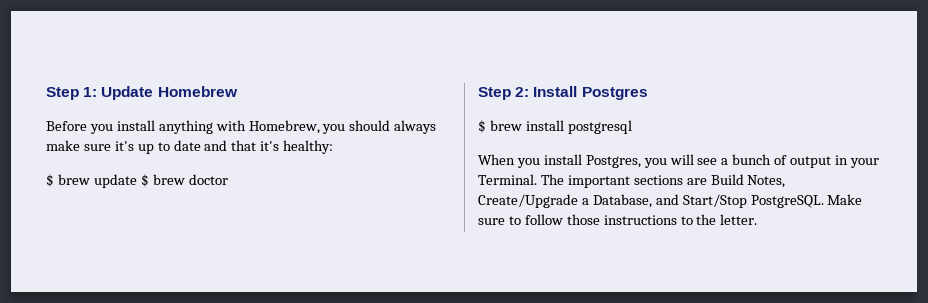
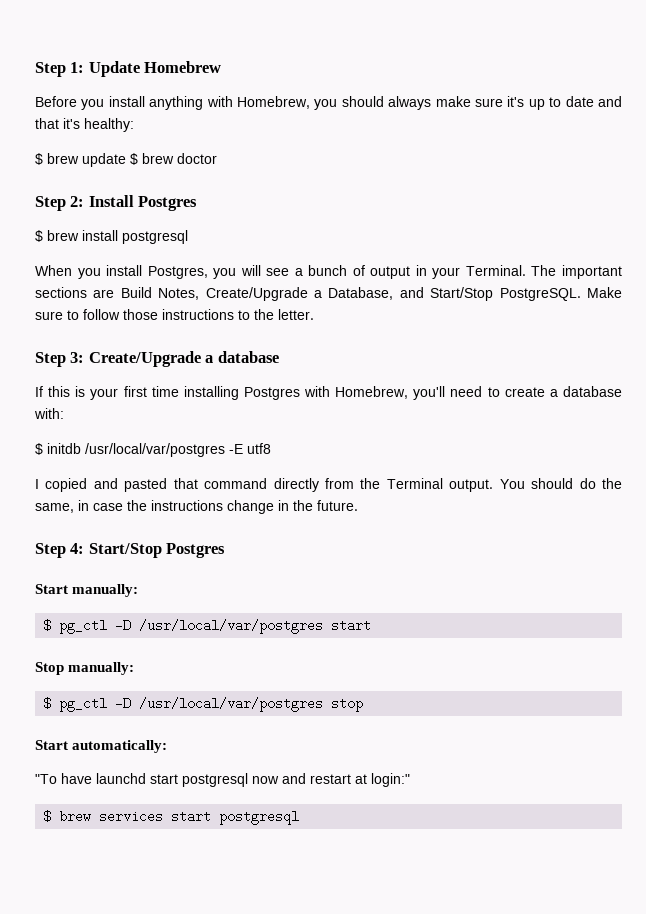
(758, 219) none -> [35,351,279,367] [35,386,622,400] [34,408,64,419] [35,443,271,457] [35,478,623,492] [35,500,358,514] [35,543,226,558] [35,584,139,597] [43,619,372,634] [35,662,135,675] [43,697,364,712] [35,740,168,753] [35,773,410,787] [43,810,300,825] // Step 3: Create/Upgrade a database // If this is your first time installing Postgres with Homebrew, you'll need to create a database with: // $ initdb /usr/local/var/postgres -E utf8 // I copied and pasted that command directly from the Terminal output. You should do the same, in case the instructions change in the future. // Step 4: Start/Stop Postgres // Start manually: // $ pg_ctl -D /usr/local/var/postgres start // Stop manually: // $ pg_ctl -D /usr/local/var/postgres stop // Start automatically: // "To have launchd start postgresql now and restart at login:" // $ brew services start postgresql

